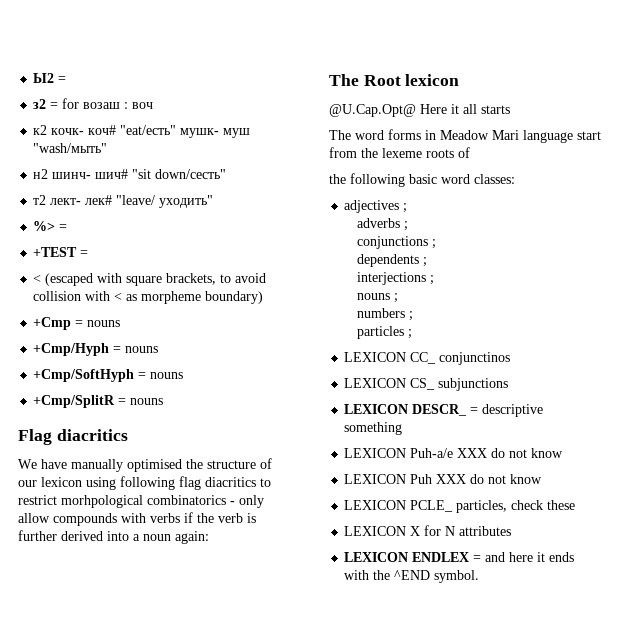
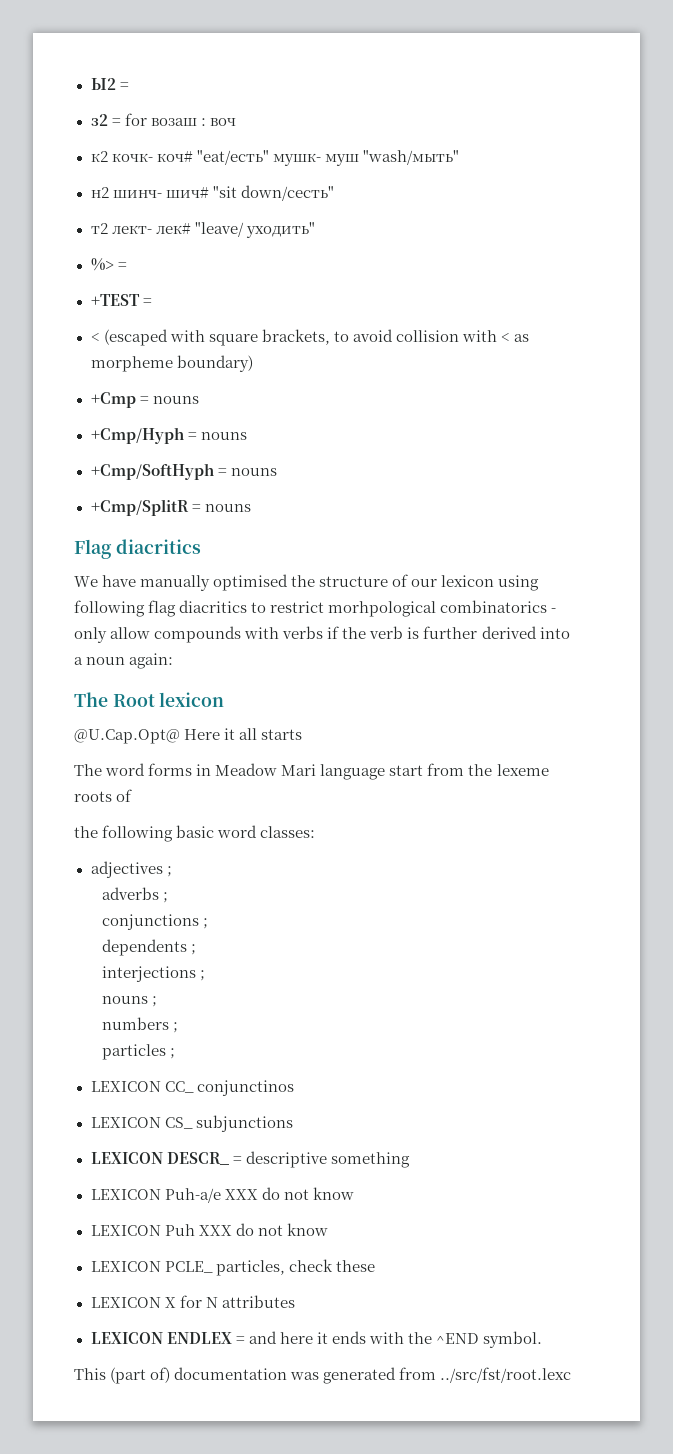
(480, 576) none -> [74,1367,572,1384] // This (part of) documentation was generated from ../src/fst/root.lexc

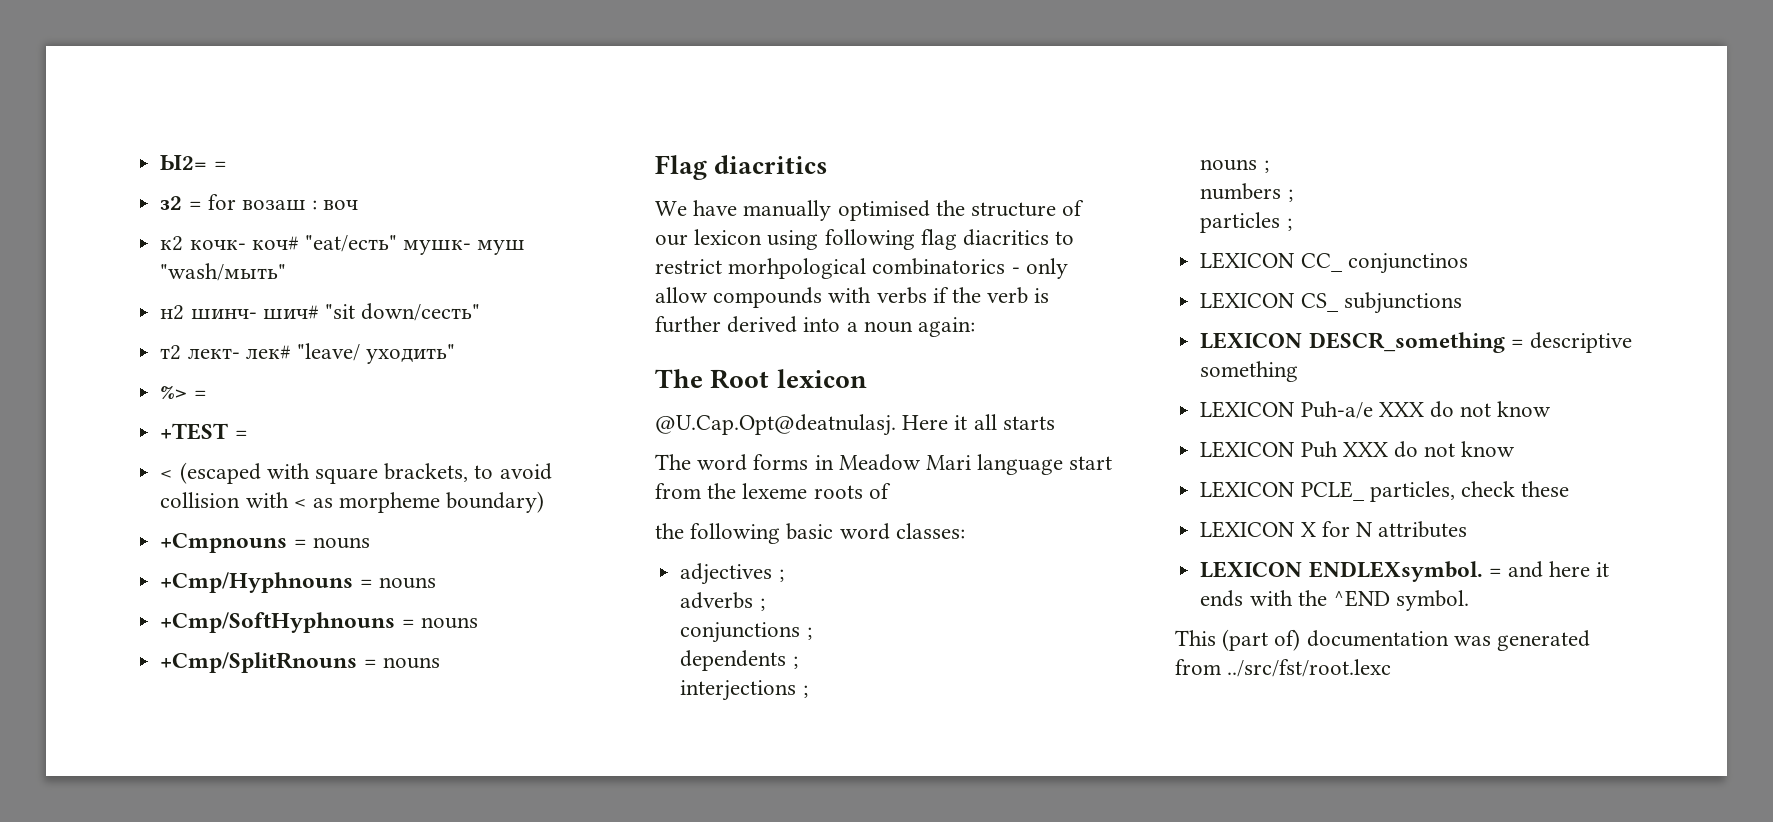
[90,78,116,90] Ы2 -> [160,155,208,170] Ы2=
[90,392,199,408] [90,427,247,444] [90,463,277,480] [90,499,189,516] +Cmp = nouns // +Cmp/Hyph = nouns // +Cmp/SoftHyph = nouns // +Cmp/SplitR -> [160,533,370,553] [160,572,436,593] [160,612,478,633] [160,652,358,673] +Cmpnouns = nouns // +Cmp/Hyphnouns = nouns // +Cmp/SoftHyphnouns = nouns // +Cmp/SplitRnouns
[74,729,180,744] @U.Cap.Opt@ -> [655,414,896,436] @U.Cap.Opt@deatnulasj.
[166,1152,229,1165] DESCR_ -> [1308,332,1505,353] DESCR_something
[166,1332,232,1344] ENDLEX -> [1308,561,1483,582] ENDLEXsymbol.

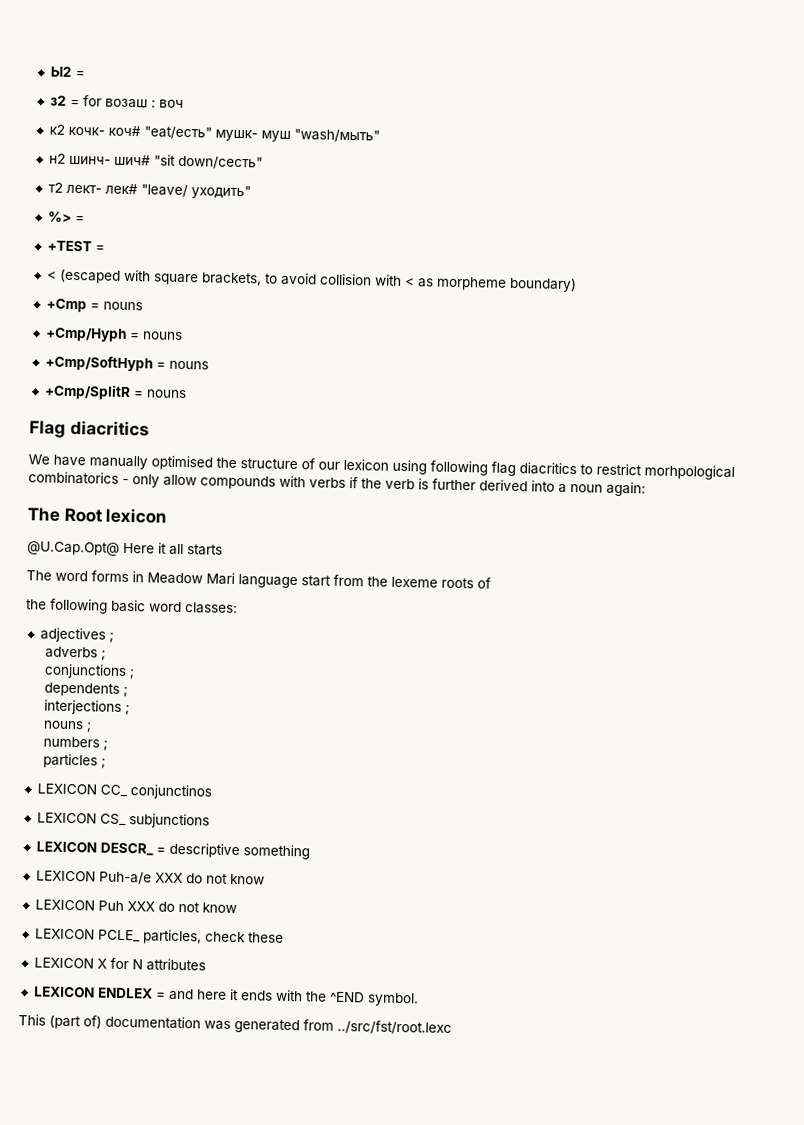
[160,155,208,170] Ы2= -> [49,66,72,77] Ы2
[160,533,370,553] [160,572,436,593] [160,612,478,633] [160,652,358,673] +Cmpnouns = nouns // +Cmp/Hyphnouns = nouns // +Cmp/SoftHyphnouns = nouns // +Cmp/SplitRnouns -> [45,298,143,313] [44,327,183,342] [44,355,209,372] [43,384,131,401] +Cmp = nouns // +Cmp/Hyph = nouns // +Cmp/SoftHyph = nouns // +Cmp/SplitR
[655,414,896,436] @U.Cap.Opt@deatnulasj. -> [27,541,120,556] @U.Cap.Opt@
[1308,332,1505,353] DESCR_something -> [99,842,154,856] DESCR_
[1308,561,1483,582] ENDLEXsymbol. -> [97,987,153,999] ENDLEX

